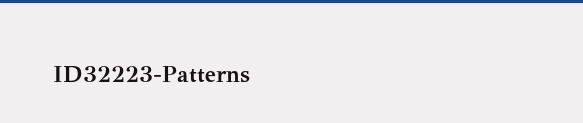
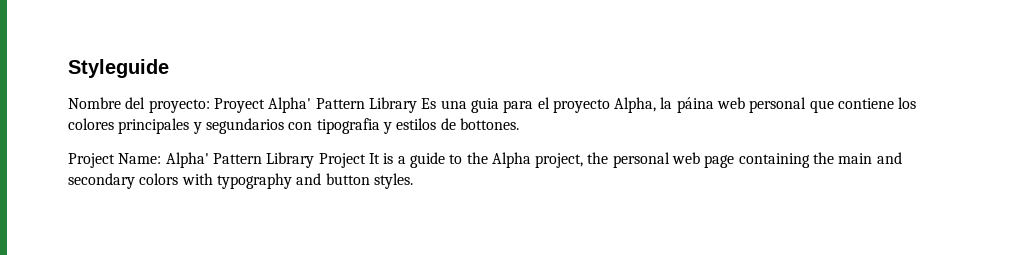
[53,66,250,83] ID32223-Patterns -> [68,59,169,78] [68,97,917,113] [68,118,519,134] [68,152,902,168] [68,173,413,189] Styleguide // Nombre del proyecto: Proyect Alpha' Pattern Library Es una guia para el proyecto Alpha, la páina web personal que contiene los colores principales y segundarios con tipografia y estilos de bottones. // Project Name: Alpha' Pattern Library Project It is a guide to the Alpha project, the personal web page containing the main and secondary colors with typography and button styles.

